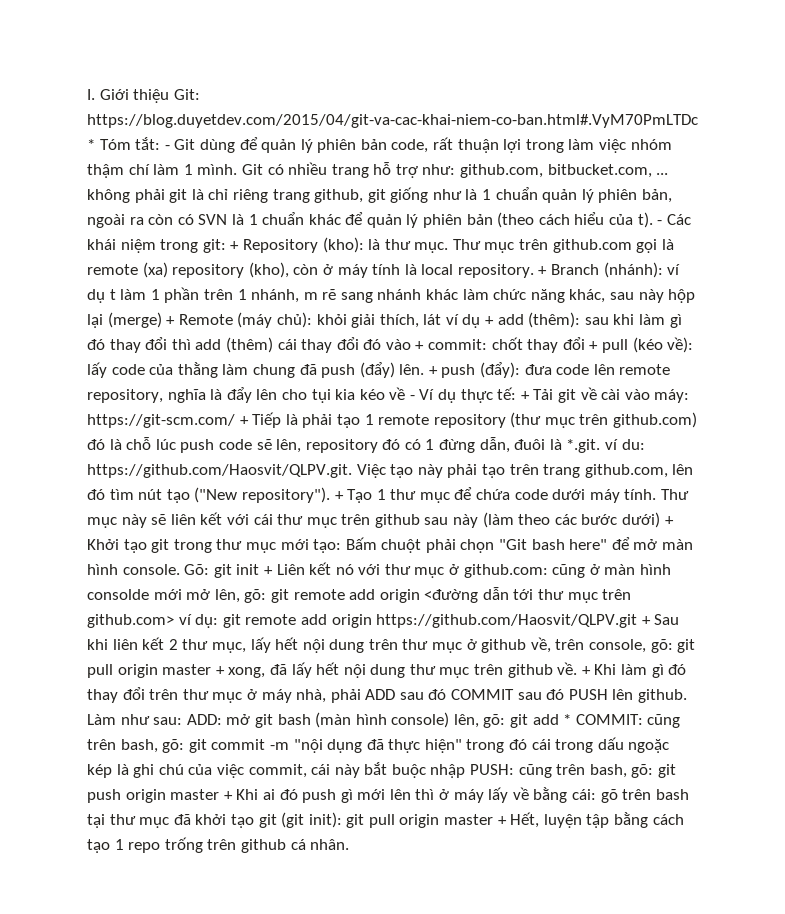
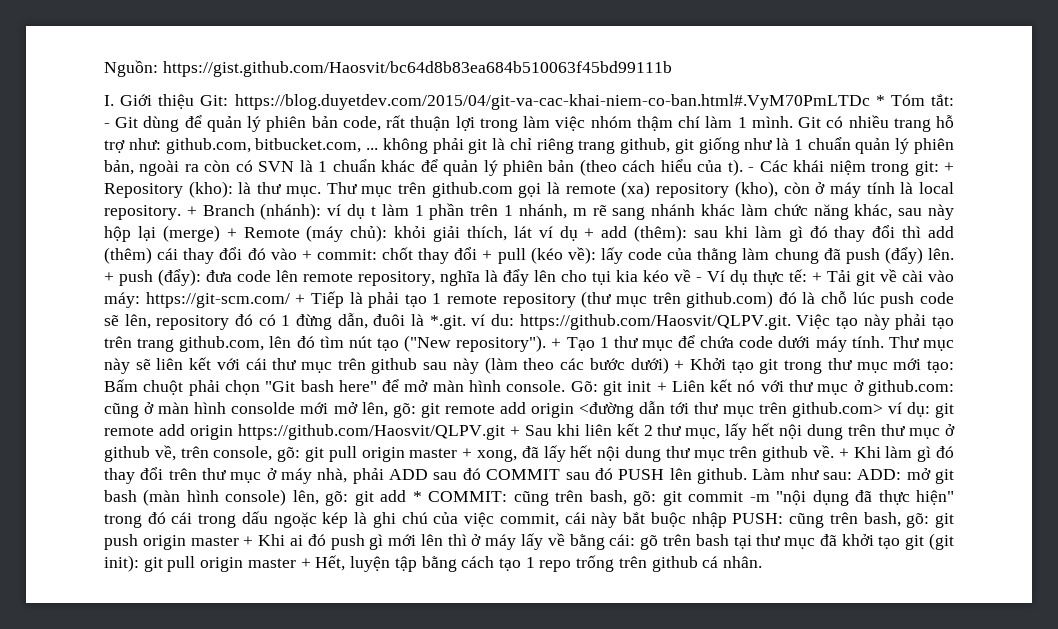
(87, 94) none -> [104,60,672,77] Nguồn: https://gist.github.com/Haosvit/bc64d8b83ea684b510063f45bd99111b //

